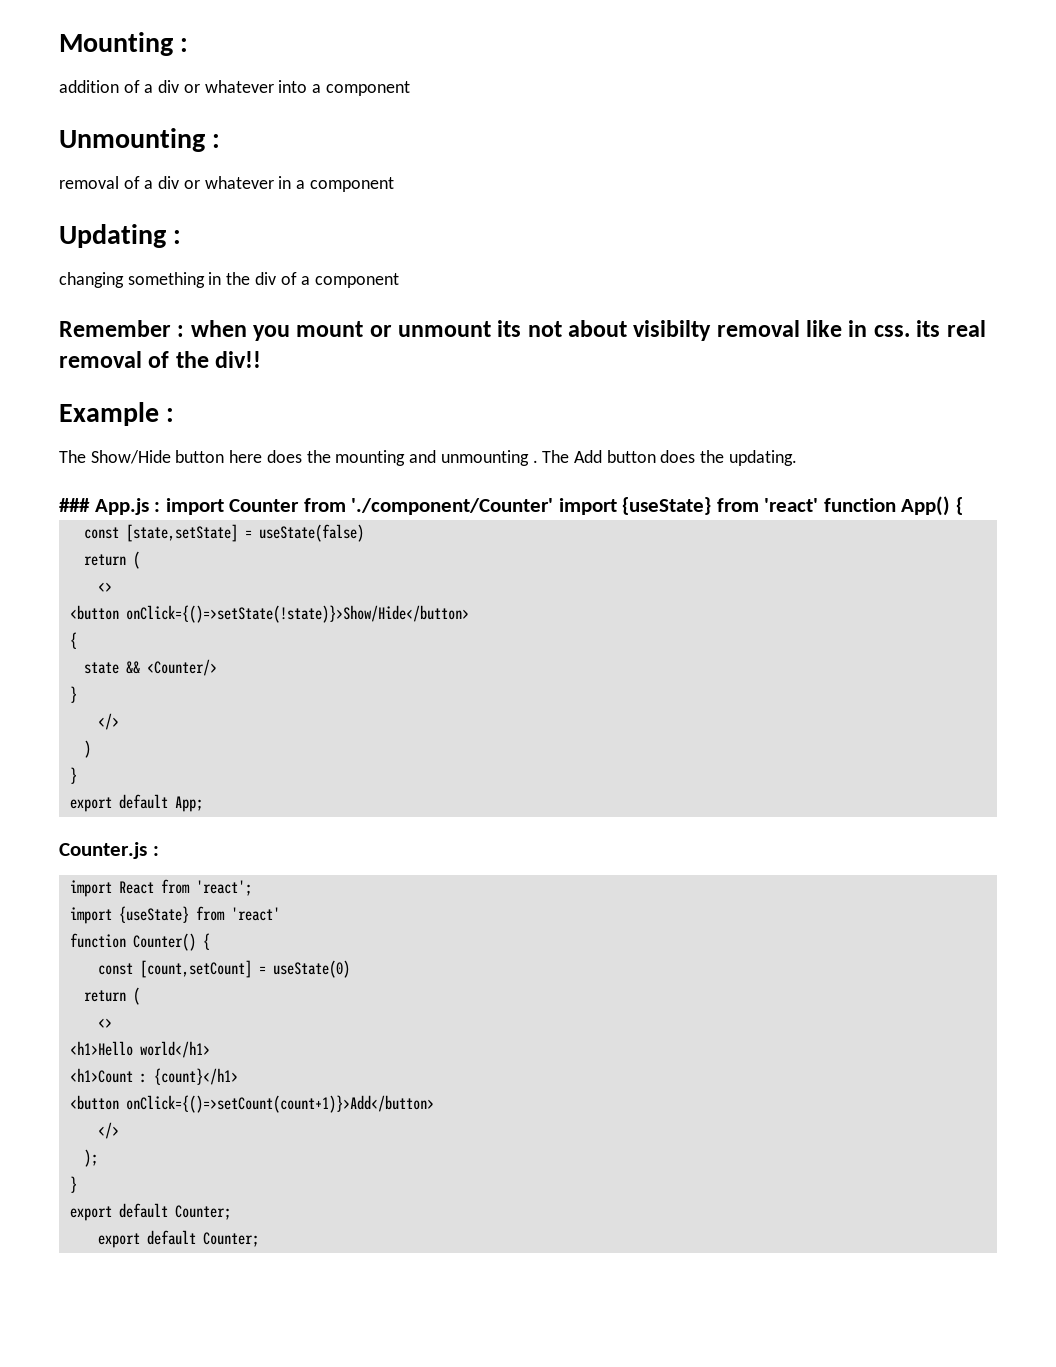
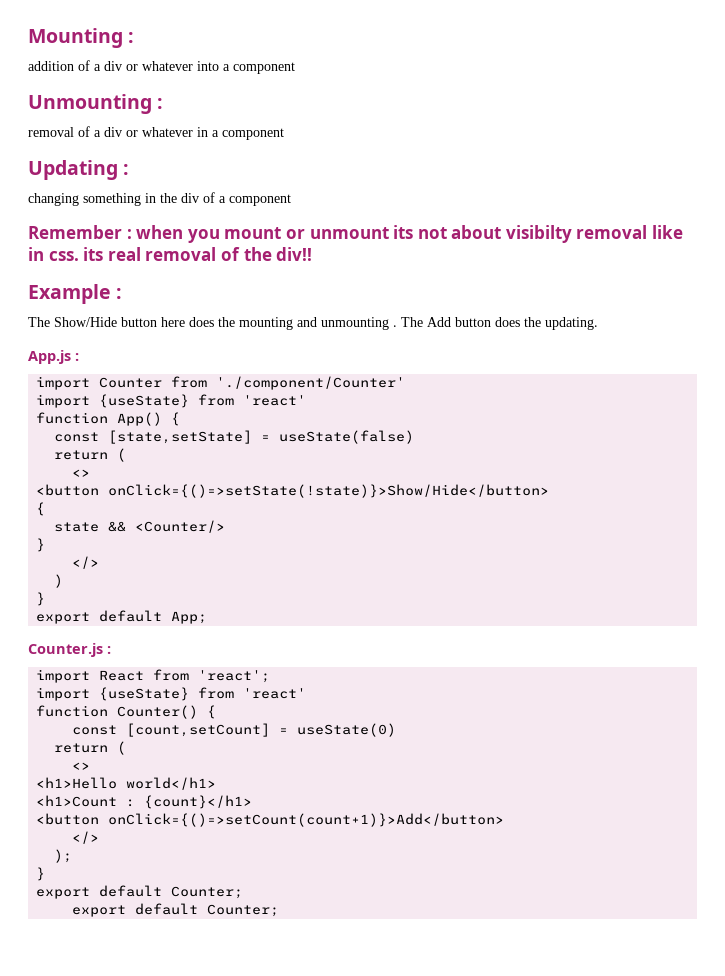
[59,498,90,512] ### -> (598, 323) none
(161, 507) none -> (79, 357) //
[558,497,819,515] import {useState} from 'react' -> [36,394,307,408] // import {useState} from 'react' //

